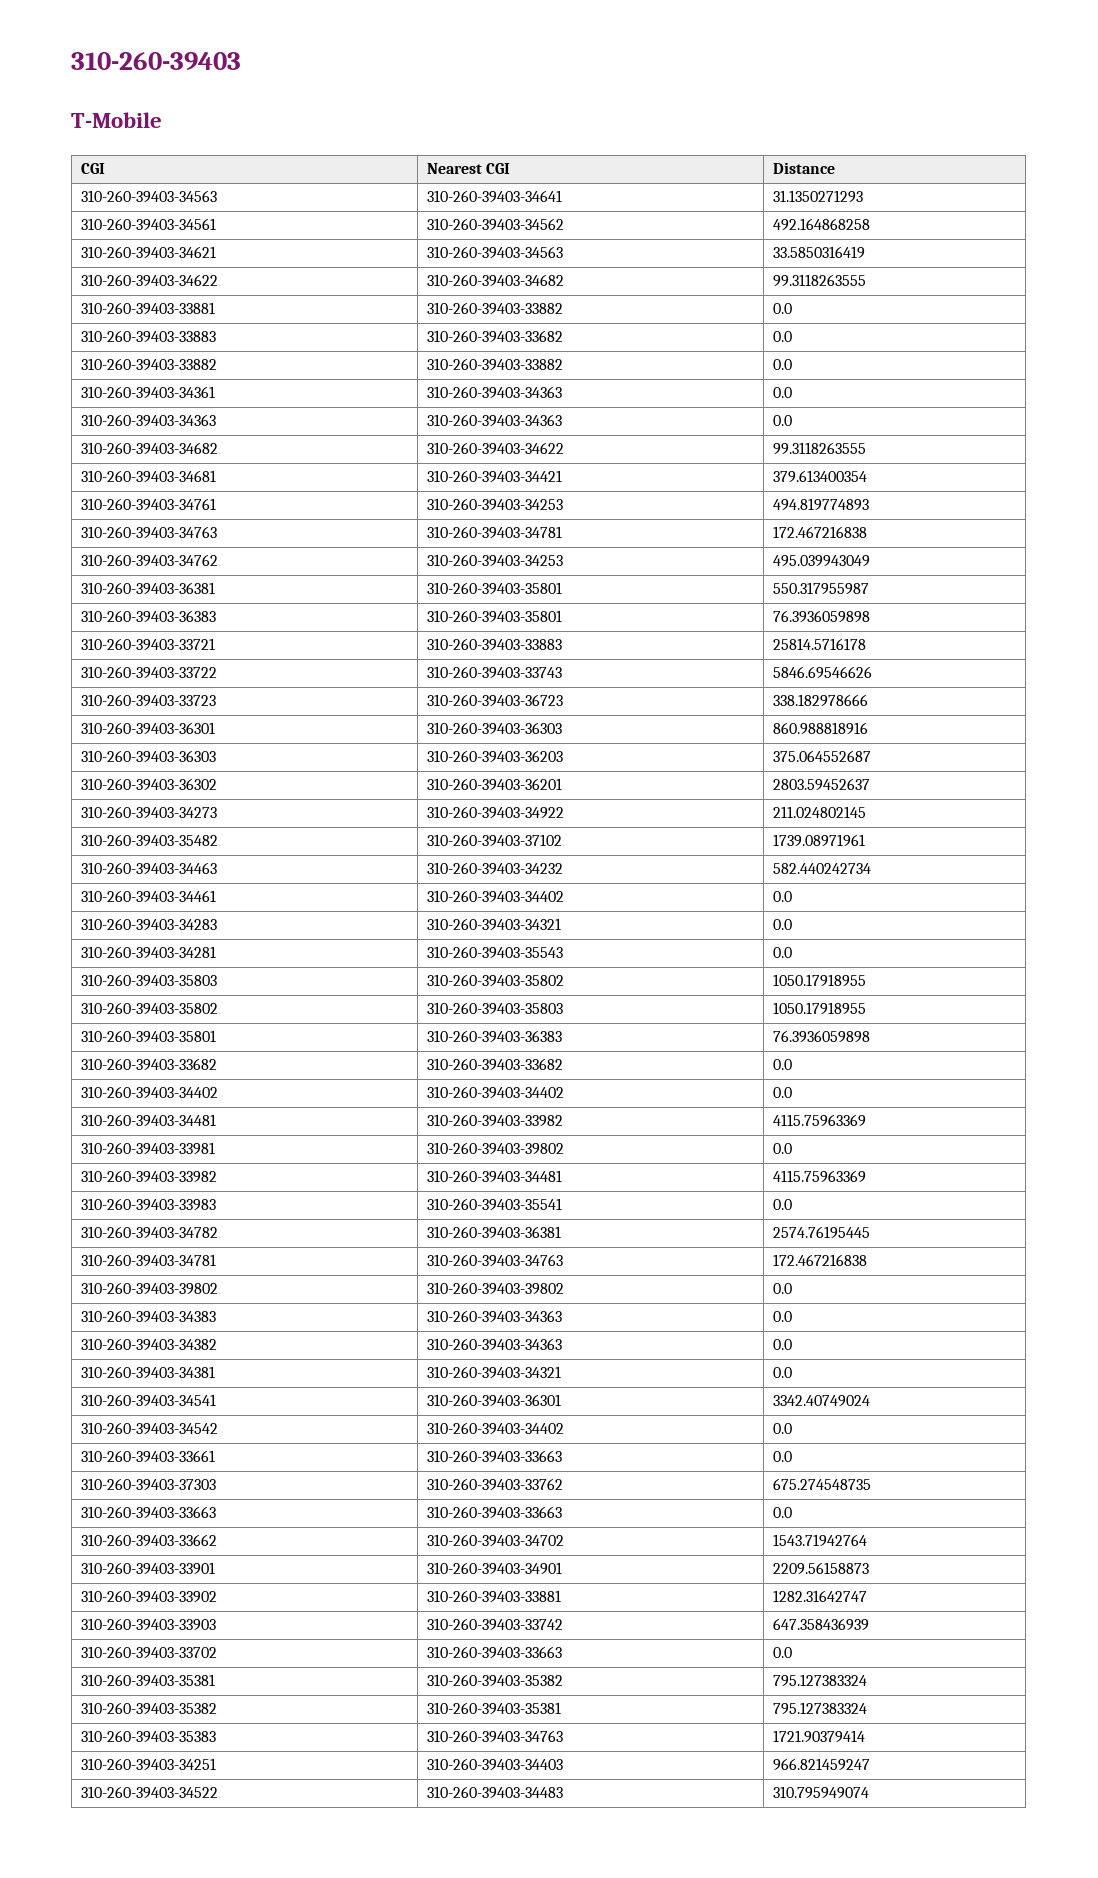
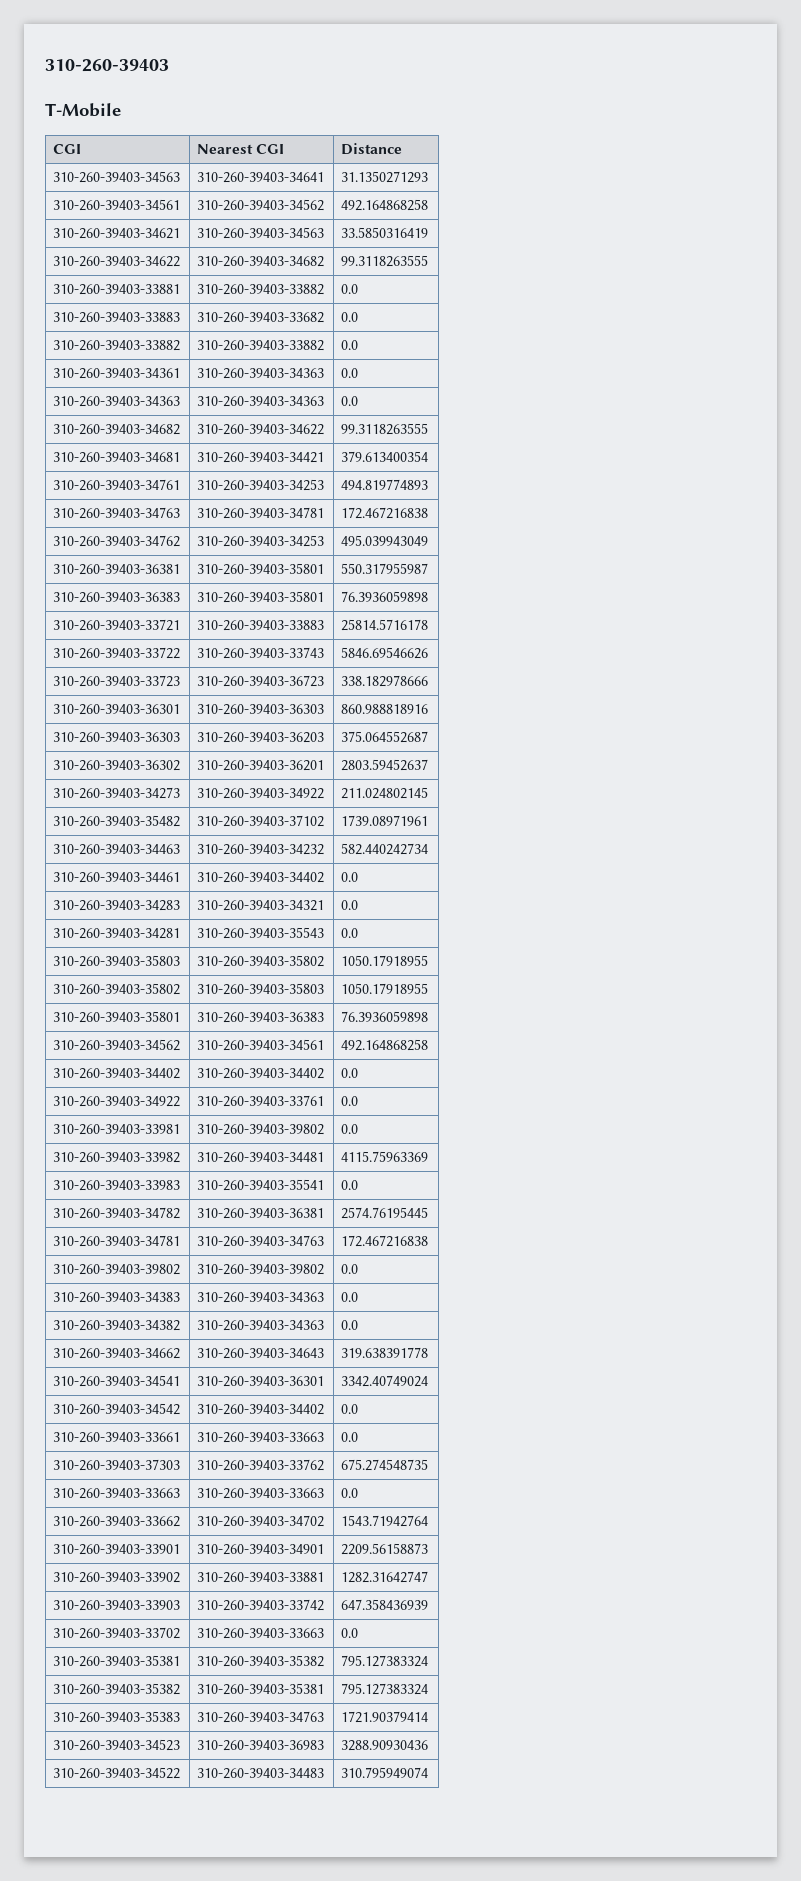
[81,1058,218,1071] [427,1058,564,1071] [773,1059,793,1070] 310-260-39403-33682 | 310-260-39403-33682 | 0.0 -> [53,1039,181,1051] [197,1039,325,1051] [341,1039,429,1051] 310-260-39403-34562 | 310-260-39403-34561 | 492.164868258
[81,1114,217,1127] [427,1114,564,1127] [773,1114,867,1127] 310-260-39403-34481 | 310-260-39403-33982 | 4115.75963369 -> [53,1096,181,1107] [197,1095,325,1107] [341,1096,359,1106] 310-260-39403-34922 | 310-260-39403-33761 | 0.0
[81,1366,216,1379] [427,1366,562,1379] [773,1367,793,1378] 310-260-39403-34381 | 310-260-39403-34321 | 0.0 -> [53,1348,181,1359] [197,1348,325,1359] [341,1347,429,1358] 310-260-39403-34662 | 310-260-39403-34643 | 319.638391778
[81,1758,217,1771] [427,1758,564,1771] [773,1758,871,1771] 310-260-39403-34251 | 310-260-39403-34403 | 966.821459247 -> [53,1739,181,1751] [197,1740,325,1751] [341,1740,429,1751] 310-260-39403-34523 | 310-260-39403-36983 | 3288.90930436

